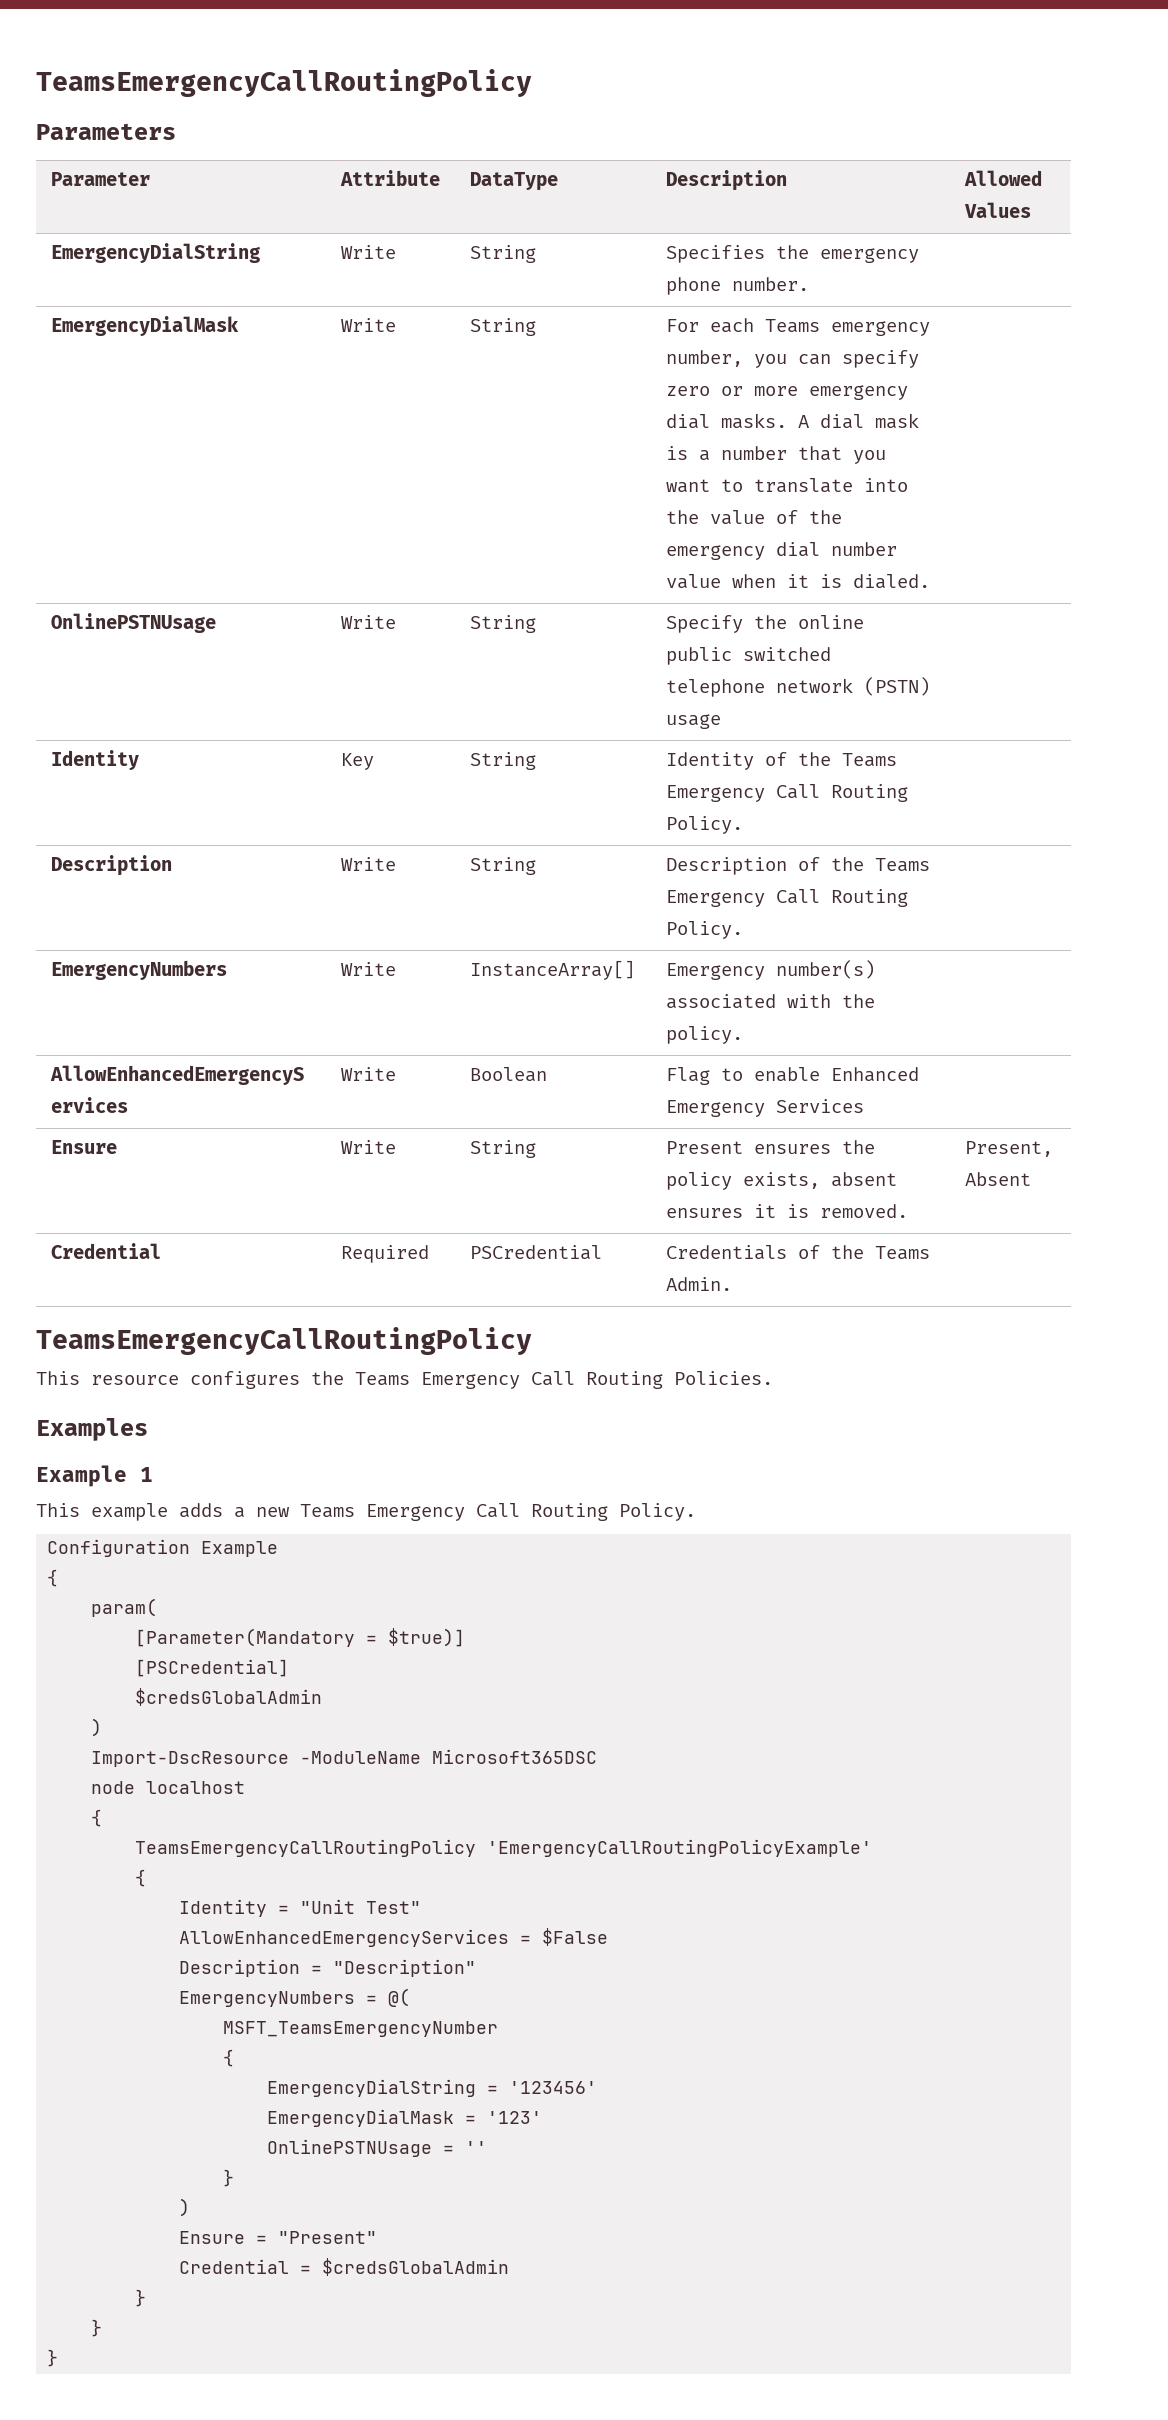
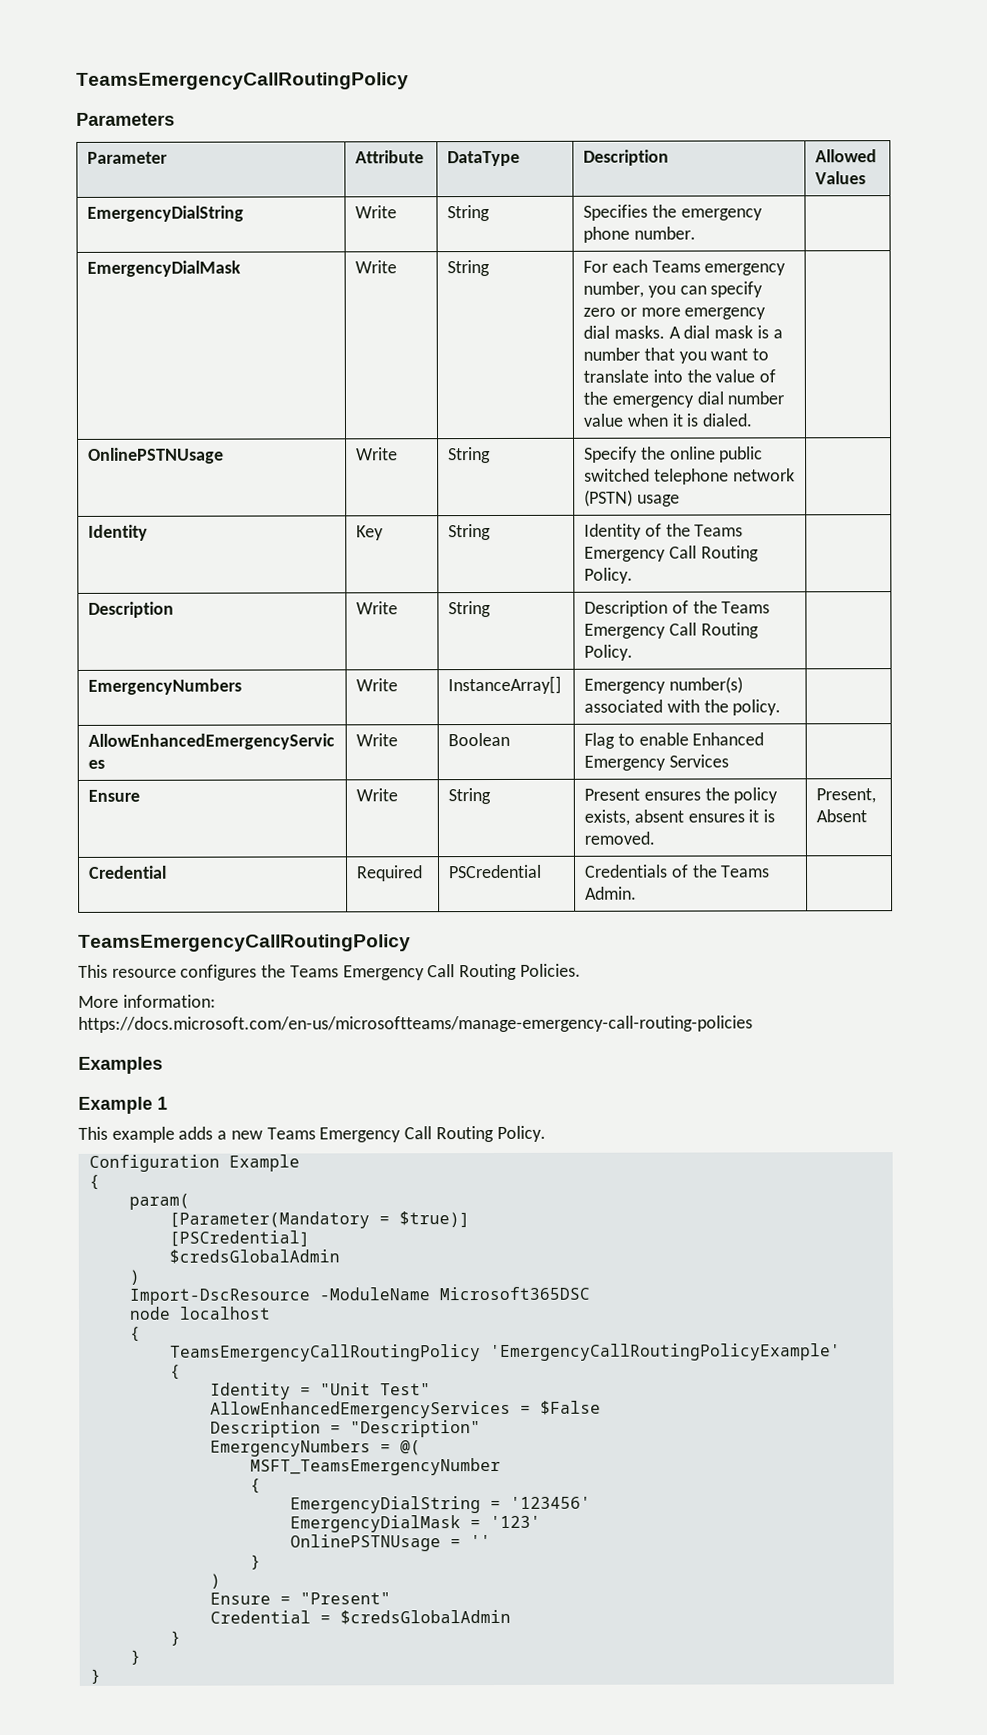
(773, 1378) none -> [78,994,216,1008] [78,1015,753,1033] // More information: https://docs.microsoft.com/en-us/microsoftteams/manage-emergency-call-routing-policies

